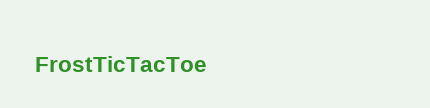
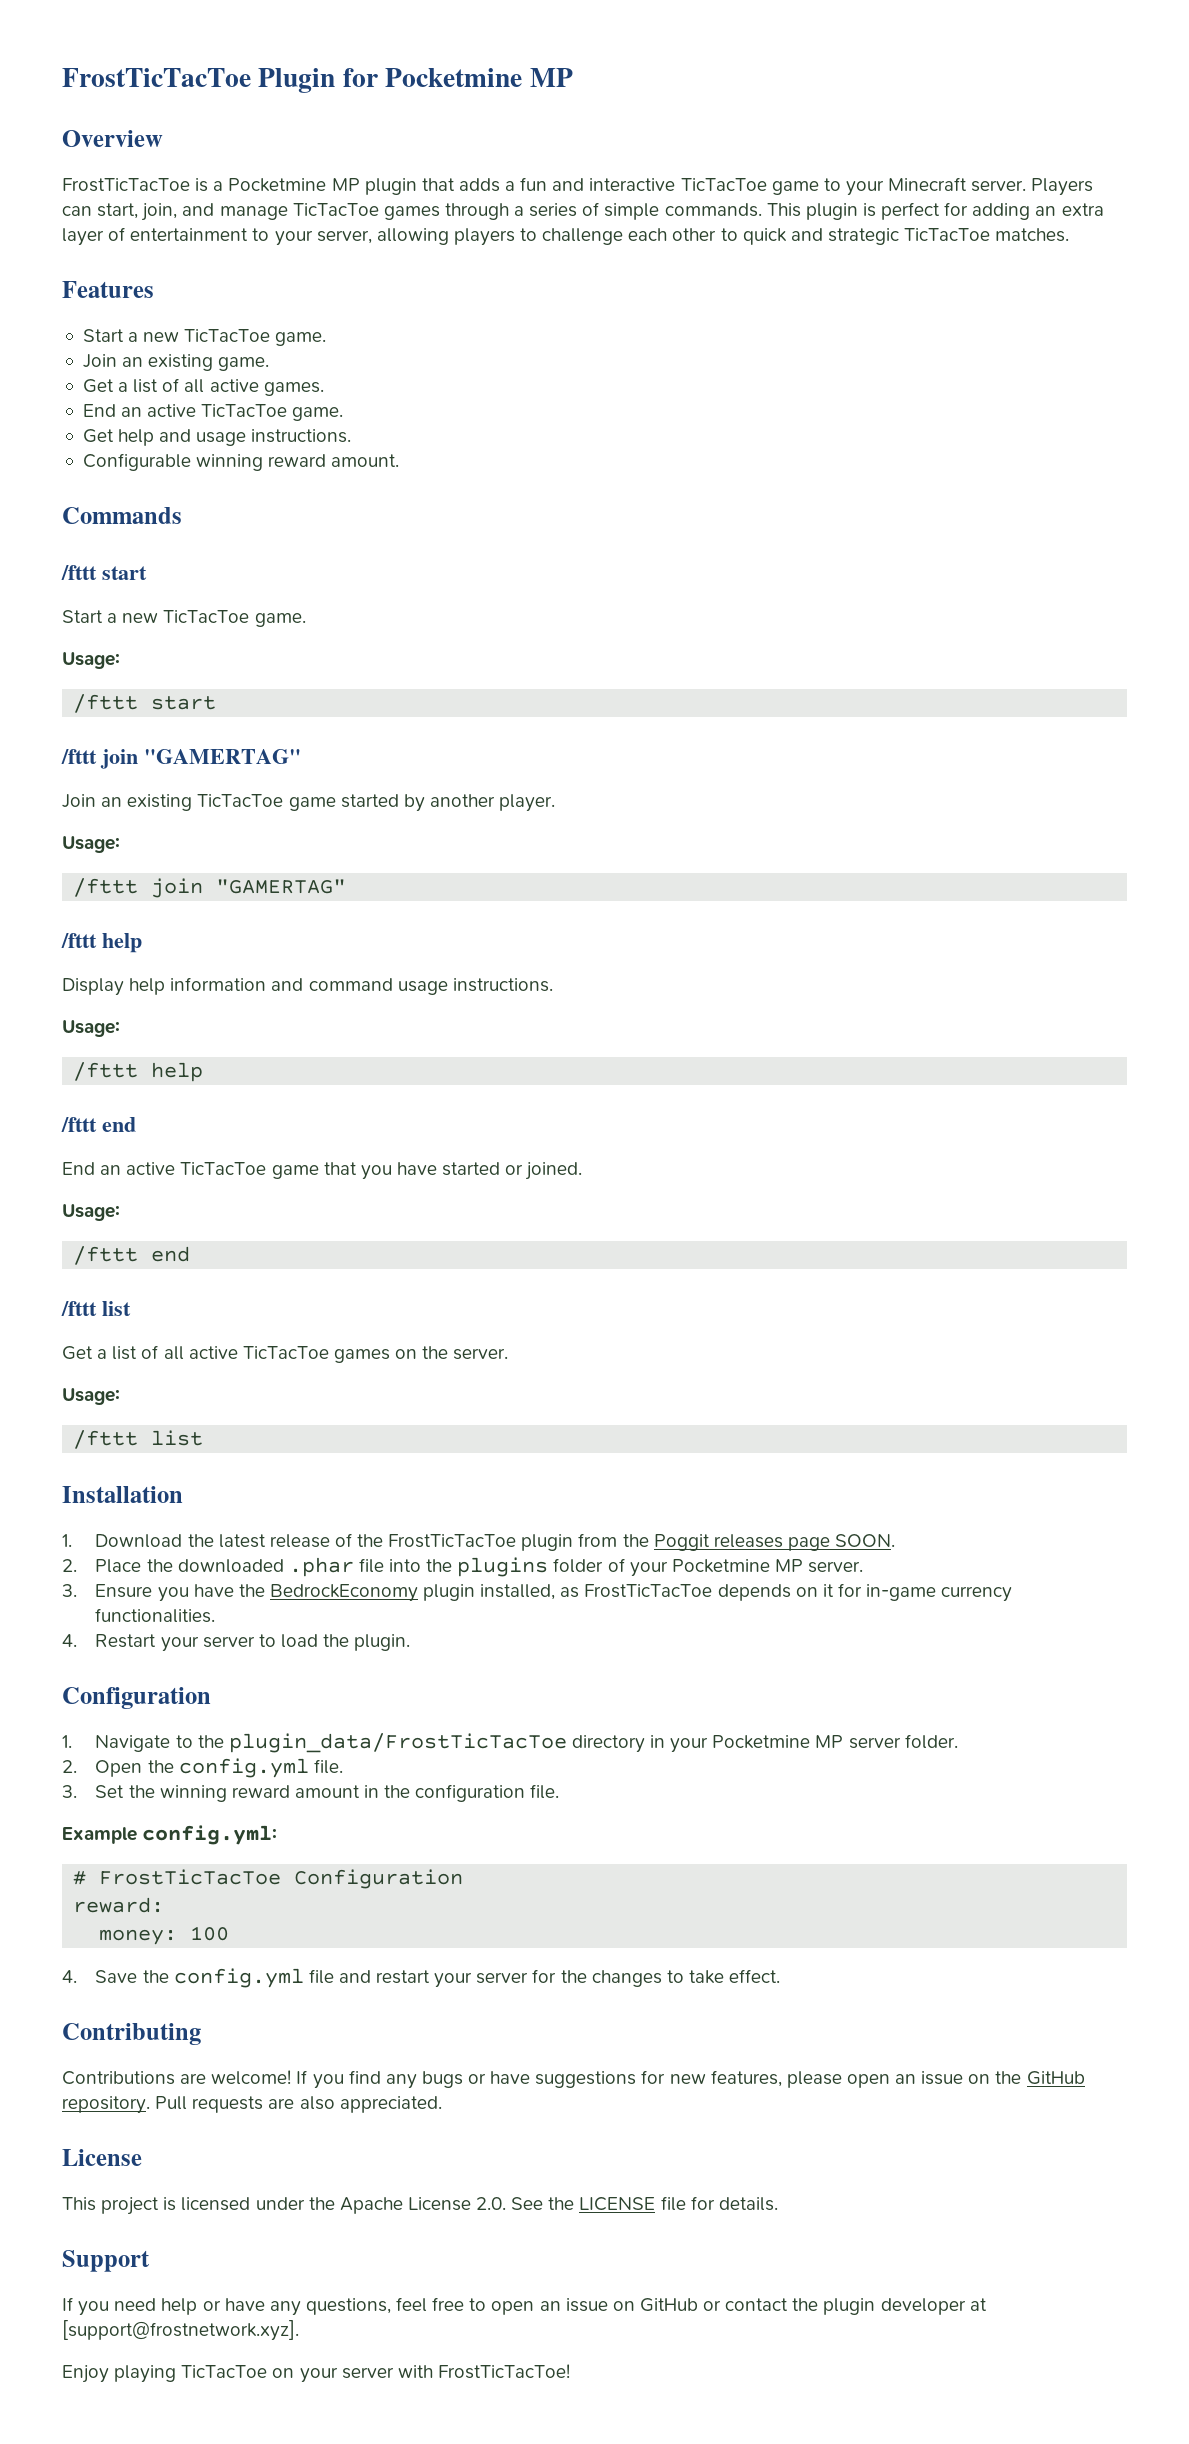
[35,56,207,72] FrostTicTacToe -> [62,68,573,93] [62,130,163,147] [62,177,1094,196] [62,202,1104,221] [62,227,1070,246] [62,281,154,298] [82,329,327,346] [82,354,270,371] [82,378,324,396] [82,404,344,421] [82,429,352,446] [82,453,400,471] [62,507,182,524] [61,565,147,580] [62,610,306,627] [62,652,120,669] [73,694,217,713] [61,749,301,769] [62,794,556,812] [62,836,120,853] [73,878,347,898] [61,933,142,953] [62,977,553,996] [62,1020,120,1037] [73,1062,204,1082] [61,1117,136,1132] [62,1162,583,1180] [62,1204,120,1221] [73,1246,191,1265] [61,1301,131,1316] [62,1345,509,1363] [62,1388,120,1405] [73,1430,204,1449] [62,1486,183,1503] [62,1533,896,1551] [62,1557,864,1577] [62,1583,1013,1602] [95,1608,216,1623] [62,1634,411,1652] [62,1687,211,1709] [62,1733,958,1753] [62,1758,343,1778] [62,1784,560,1802] [62,1825,278,1845] [73,1869,464,1889] [73,1897,165,1913] [99,1926,230,1945] [62,1968,781,1988] [62,2023,201,2045] [62,2070,1085,2089] [62,2096,442,2114] [62,2149,142,2166] [62,2196,778,2215] [62,2250,150,2272] [62,2297,987,2316] [62,2320,299,2341] [62,2364,570,2383] FrostTicTacToe Plugin for Pocketmine MP // Overview // FrostTicTacToe is a Pocketmine MP plugin that adds a fun and interactive TicTacToe game to your Minecraft server. Players can start, join, and manage TicTacToe games through a series of simple commands. This plugin is perfect for adding an extra layer of entertainment to your server, allowing players to challenge each other to quick and strategic TicTacToe matches. // Features // Start a new TicTacToe game. // Join an existing game. // Get a list of all active games. // End an active TicTacToe game. // Get help and usage instructions. // Configurable winning reward amount. // Commands // /fttt start // Start a new TicTacToe game. // Usage: // /fttt start // /fttt join "GAMERTAG" // Join an existing TicTacToe game started by another player. // Usage: // /fttt join "GAMERTAG" // /fttt help // Display help information and command usage instructions. // Usage: // /fttt help // /fttt end // End an active TicTacToe game that you have started or joined. // Usage: // /fttt end // /fttt list // Get a list of all active TicTacToe games on the server. // Usage: // /fttt list // Installation // 1. Download the latest release of the FrostTicTacToe plugin from the Poggit releases page SOON. // 2. Place the downloaded .phar file into the plugins folder of your Pocketmine MP server. // 3. Ensure you have the BedrockEconomy plugin installed, as FrostTicTacToe depends on it for in-game currency functionalities. // 4. Restart your server to load the plugin. // Configuration // 1. Navigate to the plugin_data/FrostTicTacToe directory in your Pocketmine MP server folder. // 2. Open the config.yml file. // 3. Set the winning reward amount in the configuration file. // Example config.yml: // # FrostTicTacToe Configuration // reward: // money: 100 // 4. Save the config.yml file and restart your server for the changes to take effect. // Contributing // Contributions are welcome! If you find any bugs or have suggestions for new features, please open an issue on the GitHub repository. Pull requests are also appreciated. // License // This project is licensed under the Apache License 2.0. See the LICENSE file for details. // Support // If you need help or have any questions, feel free to open an issue on GitHub or contact the plugin developer at [support@frostnetwork.xyz]. // Enjoy playing TicTacToe on your server with FrostTicTacToe!

